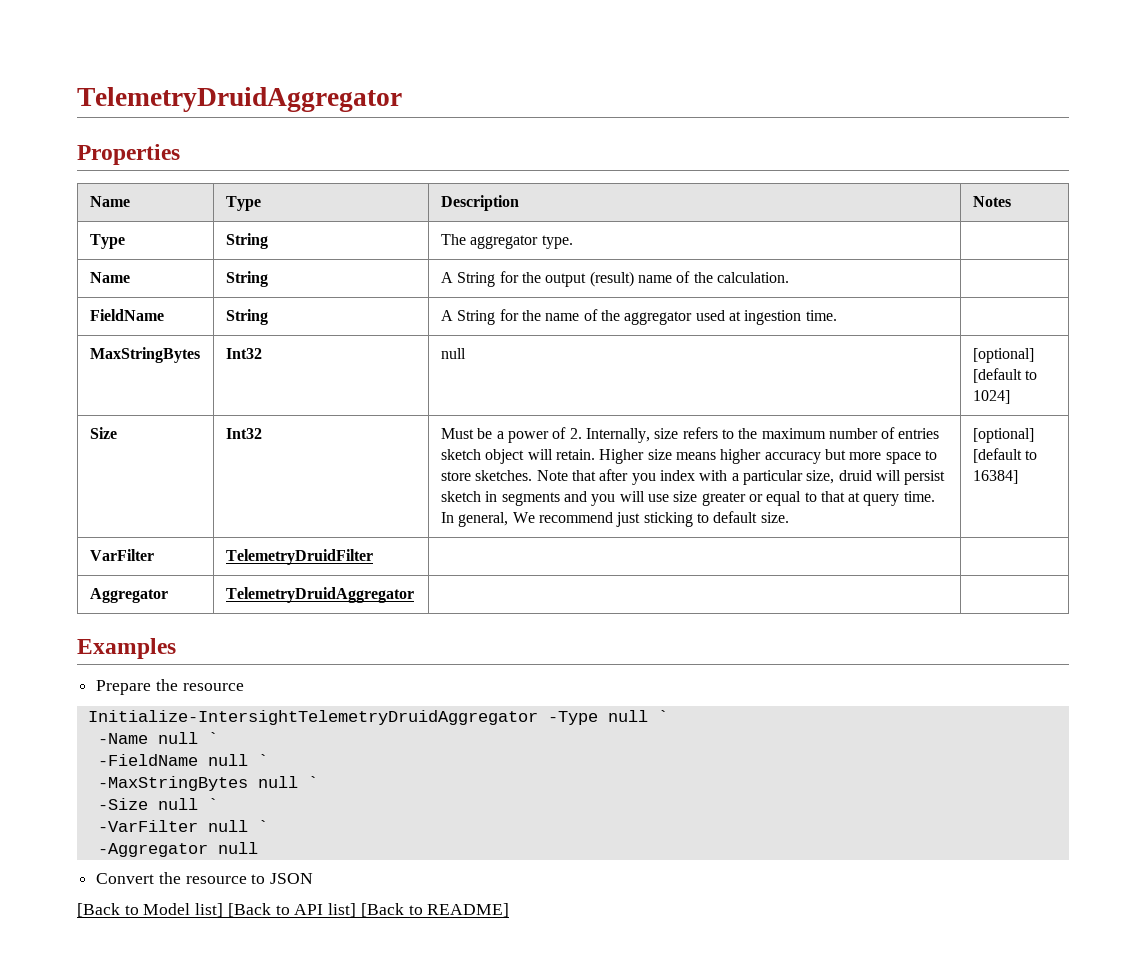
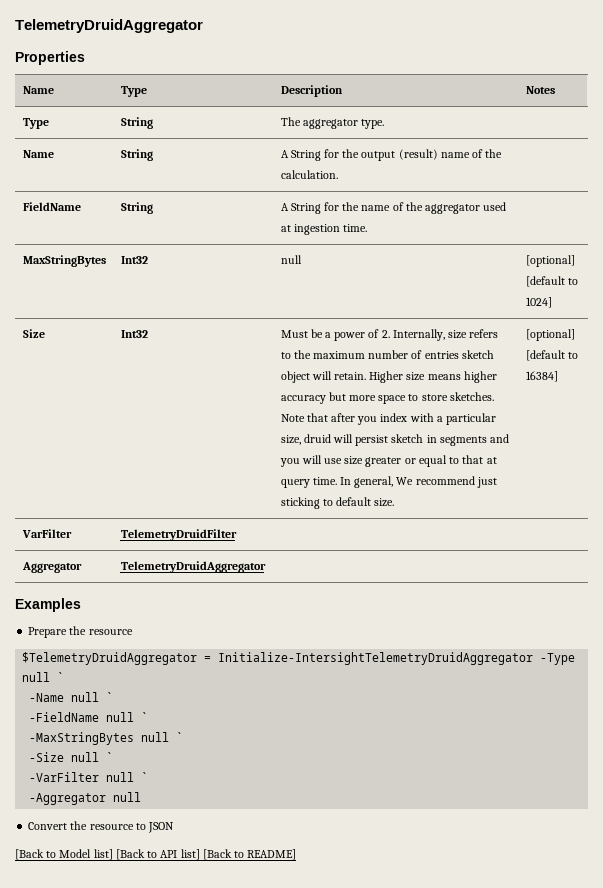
(244, 687) none -> [22,652,212,665] $TelemetryDruidAggregator =

